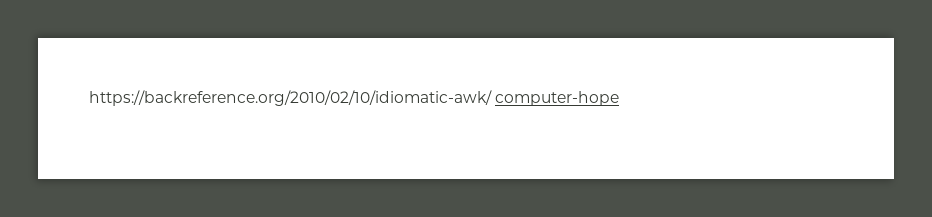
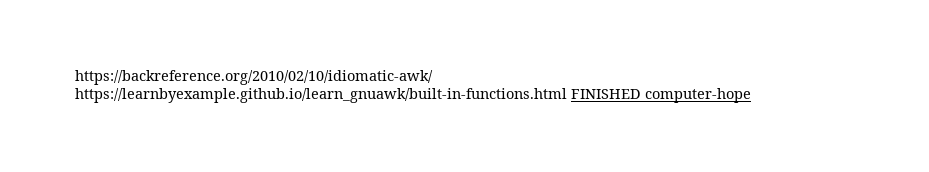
(492, 98) none -> [75,88,641,103] https://learnbyexample.github.io/learn_gnuawk/built-in-functions.html FINISHED

